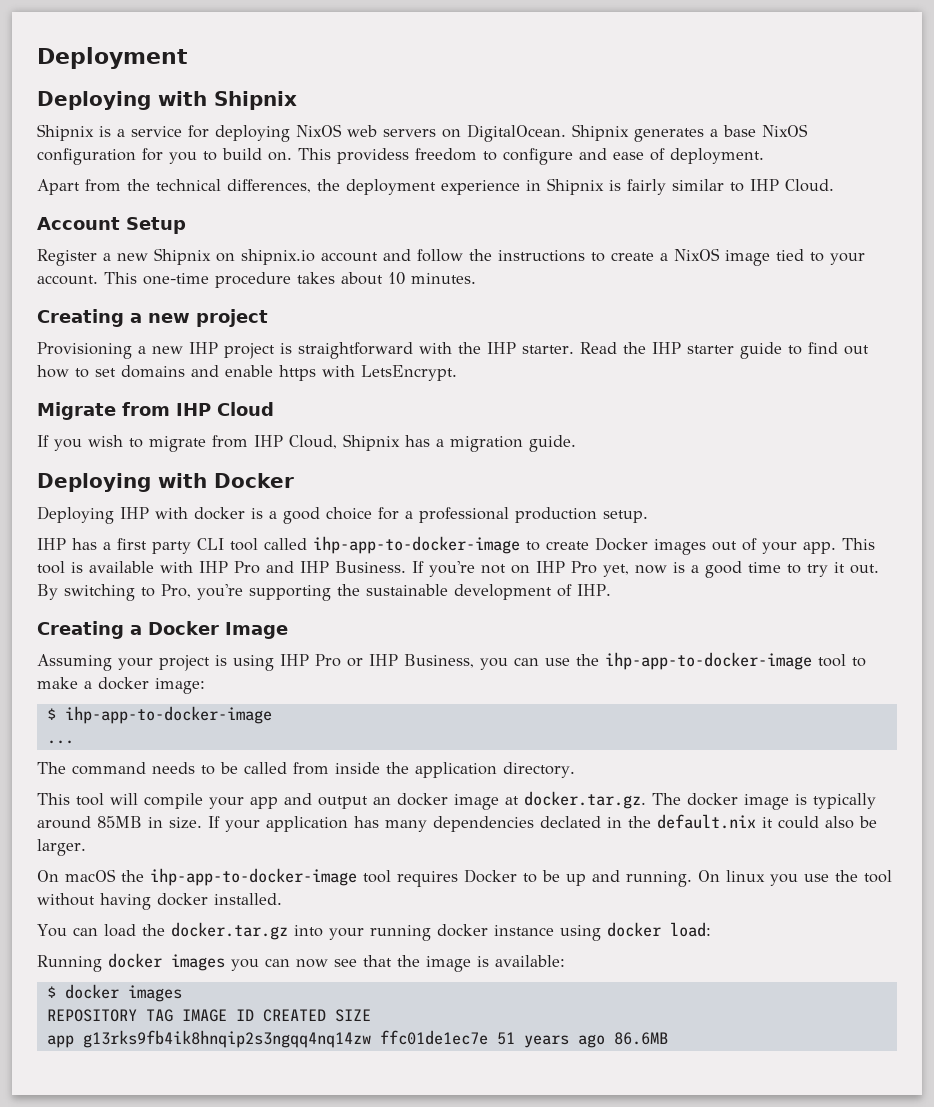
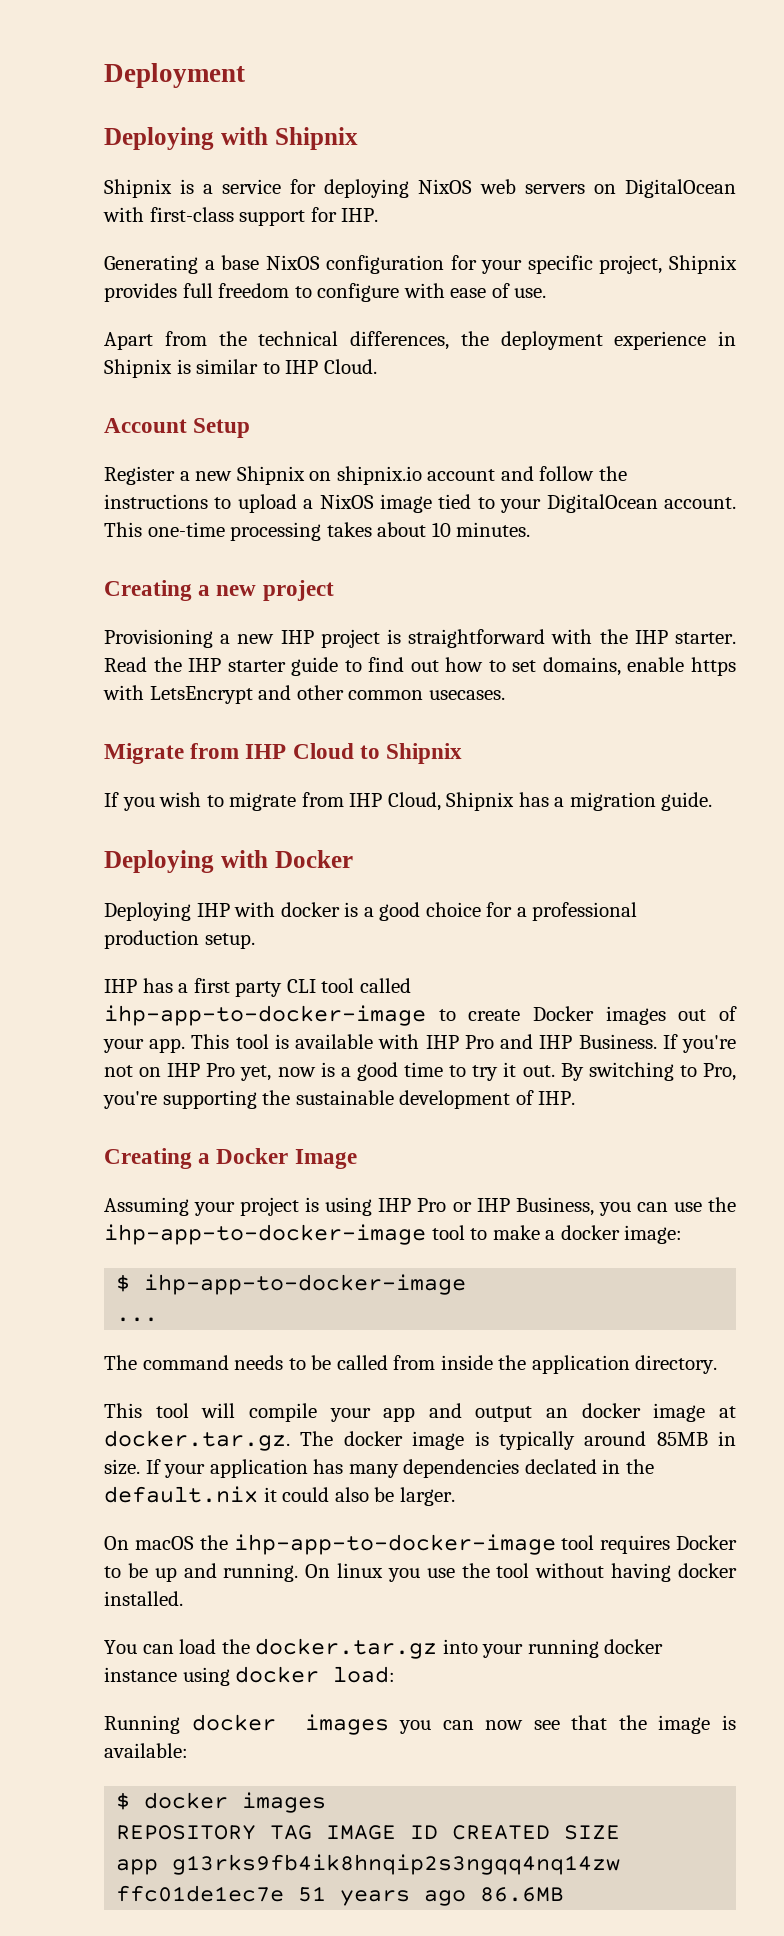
[467,124,704,142] DigitalOcean. Shipnix generates -> [625,179,736,198] [103,207,379,226] [104,255,198,274] DigitalOcean with first-class support for IHP. // Generating
[169,148,409,164] you to build on. This providess -> [481,255,737,274] [104,283,213,302] your specific project, Shipnix provides full
[579,148,607,160] and -> [403,283,445,298] with
[670,148,764,164] deployment. -> [514,288,547,298] use.
[627,179,666,195] fairly -> (191, 366) none
[611,252,654,261] create -> [237,494,297,513] upload
(865, 259) none -> [546,494,658,513] DigitalOcean
[215,272,291,288] procedure -> [230,522,322,541] processing
[121,365,219,378] domains and -> [542,657,621,676] domains,
[361,365,457,381] LetsEncrypt. -> [149,685,505,704] LetsEncrypt and other common usecases.
(274, 409) none -> [359,743,463,764] to Shipnix

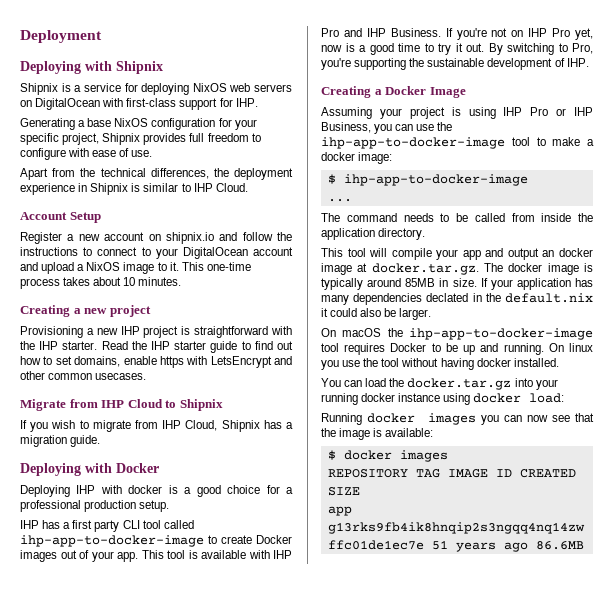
[236,466,305,485] Shipnix -> [104,232,145,241] account
[427,469,496,481] account -> (214, 238) none
[237,494,736,513] upload a NixOS image tied to your DigitalOcean account. -> [97,247,293,259] [20,262,179,274] connect to your DigitalOcean account and upload a NixOS image to it.
[230,522,322,541] processing -> [20,278,60,289] process

